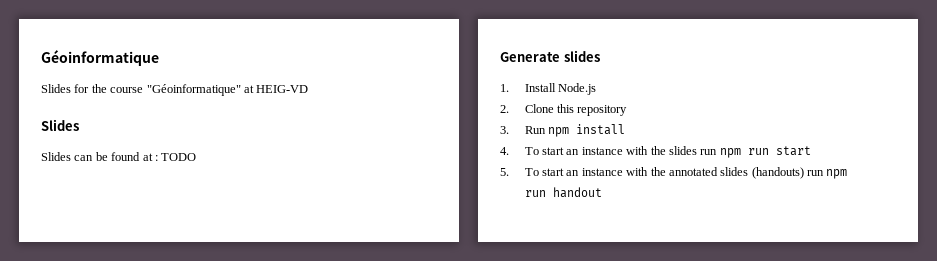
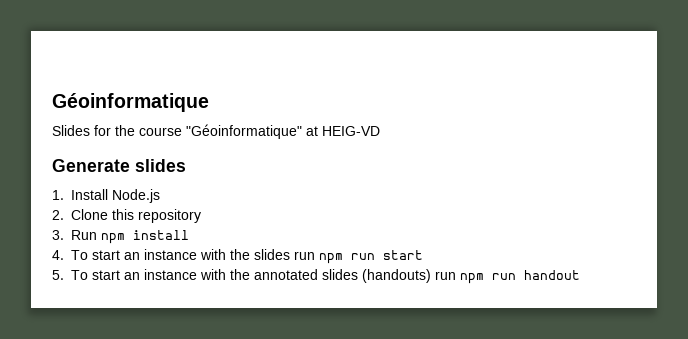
[41,119,79,131] [41,152,197,161] // Slides // Slides can be found at : TODO -> (380, 131) none

